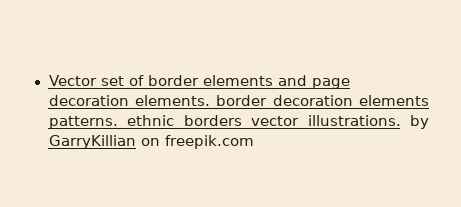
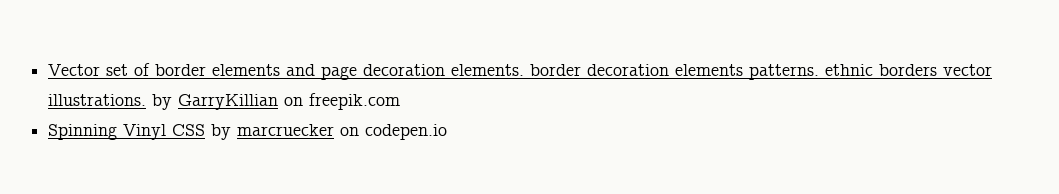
(254, 142) none -> [48,124,448,140] // Spinning Vinyl CSS by marcruecker on codepen.io

